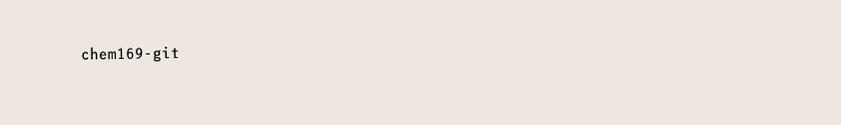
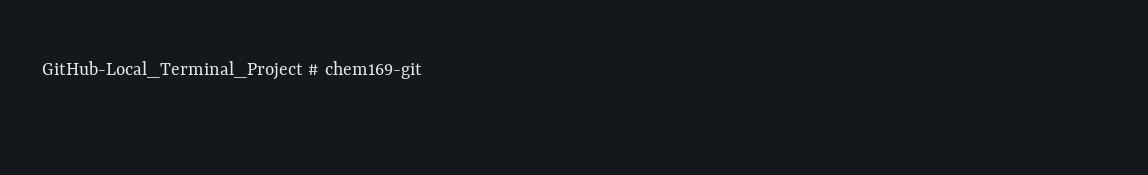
(80, 54) none -> [42,61,320,80] GitHub-Local_Terminal_Project #

